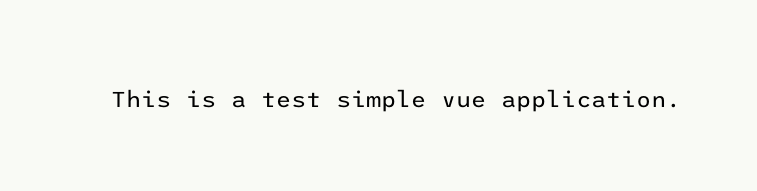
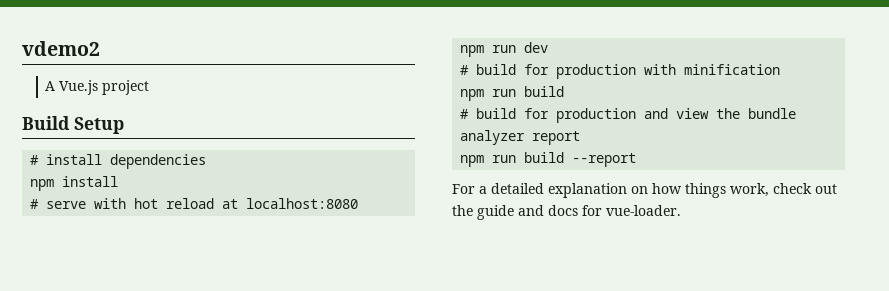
[111,89,681,112] This is a test simple vue application. -> [22,41,100,56] [45,80,150,95] [22,116,124,134] [30,154,207,169] [30,176,119,191] [30,198,359,209] [460,42,549,57] [460,64,781,79] [460,86,565,101] [460,108,797,123] [460,130,581,145] [460,152,637,167] [452,183,837,198] [452,205,681,220] vdemo2 // A Vue.js project // Build Setup // # install dependencies // npm install // # serve with hot reload at localhost:8080 // npm run dev // # build for production with minification // npm run build // # build for production and view the bundle analyzer report // npm run build --report // For a detailed explanation on how things work, check out the guide and docs for vue-loader.

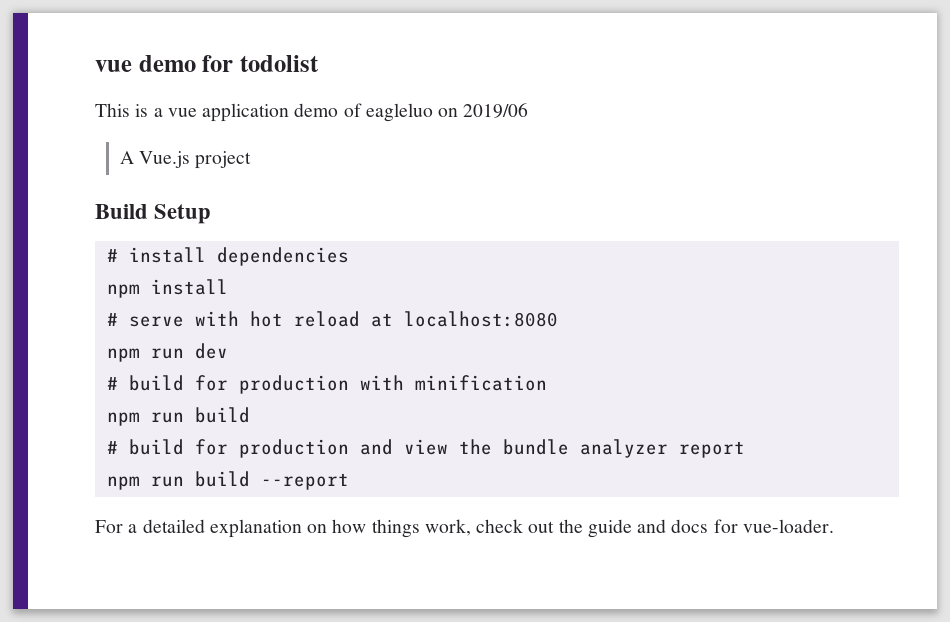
[22,41,100,56] vdemo2 -> [95,55,319,72] [95,103,529,122] vue demo for todolist // This is a vue application demo of eagleluo on 2019/06

